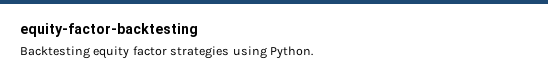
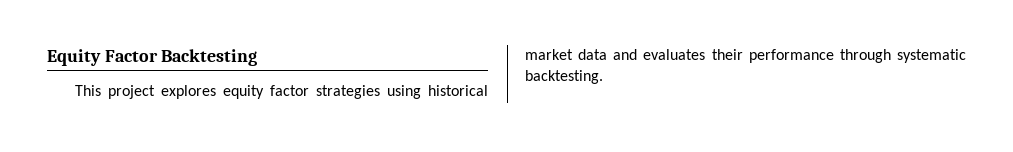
[20,23,198,37] [20,46,313,59] equity-factor-backtesting // Backtesting equity factor strategies using Python. -> [47,49,258,66] [74,85,488,99] [525,49,966,63] [525,70,603,84] Equity Factor Backtesting // This project explores equity factor strategies using historical market data and evaluates their performance through systematic backtesting.

